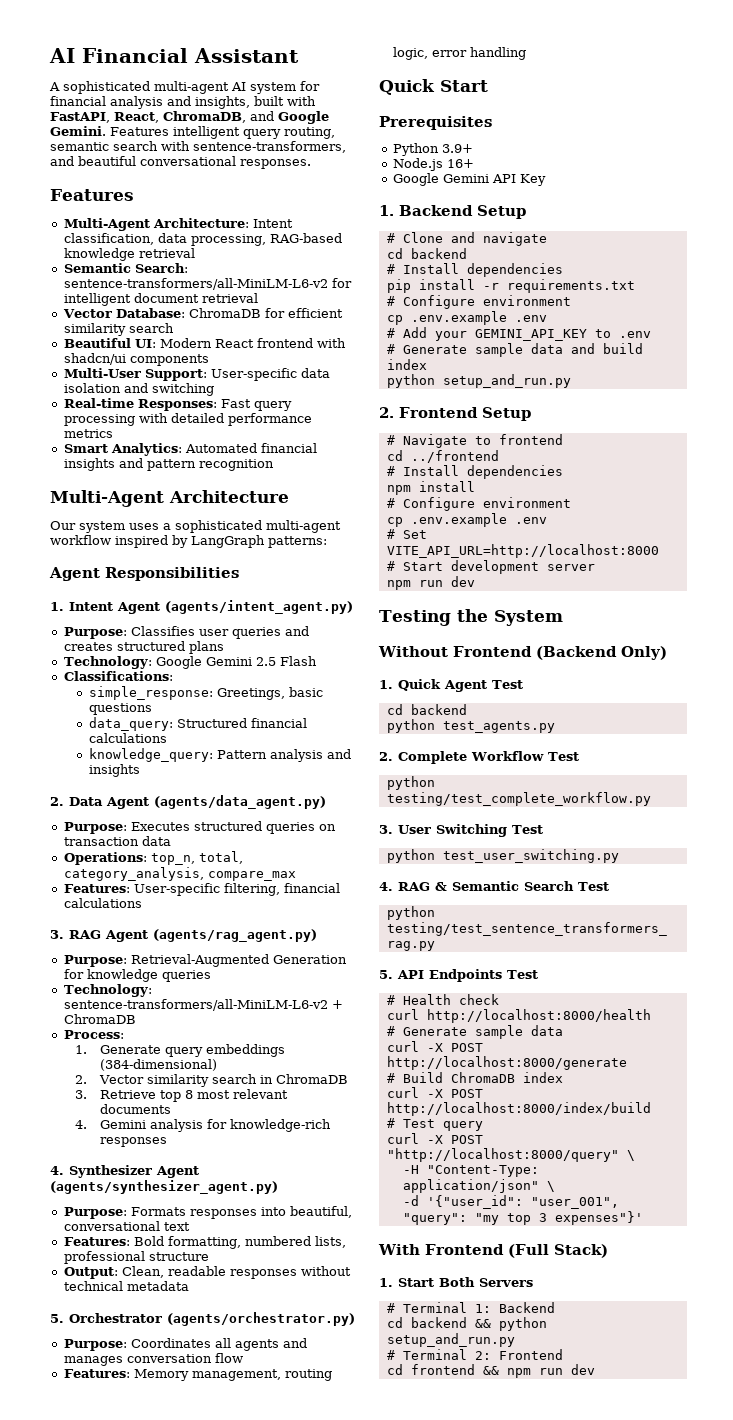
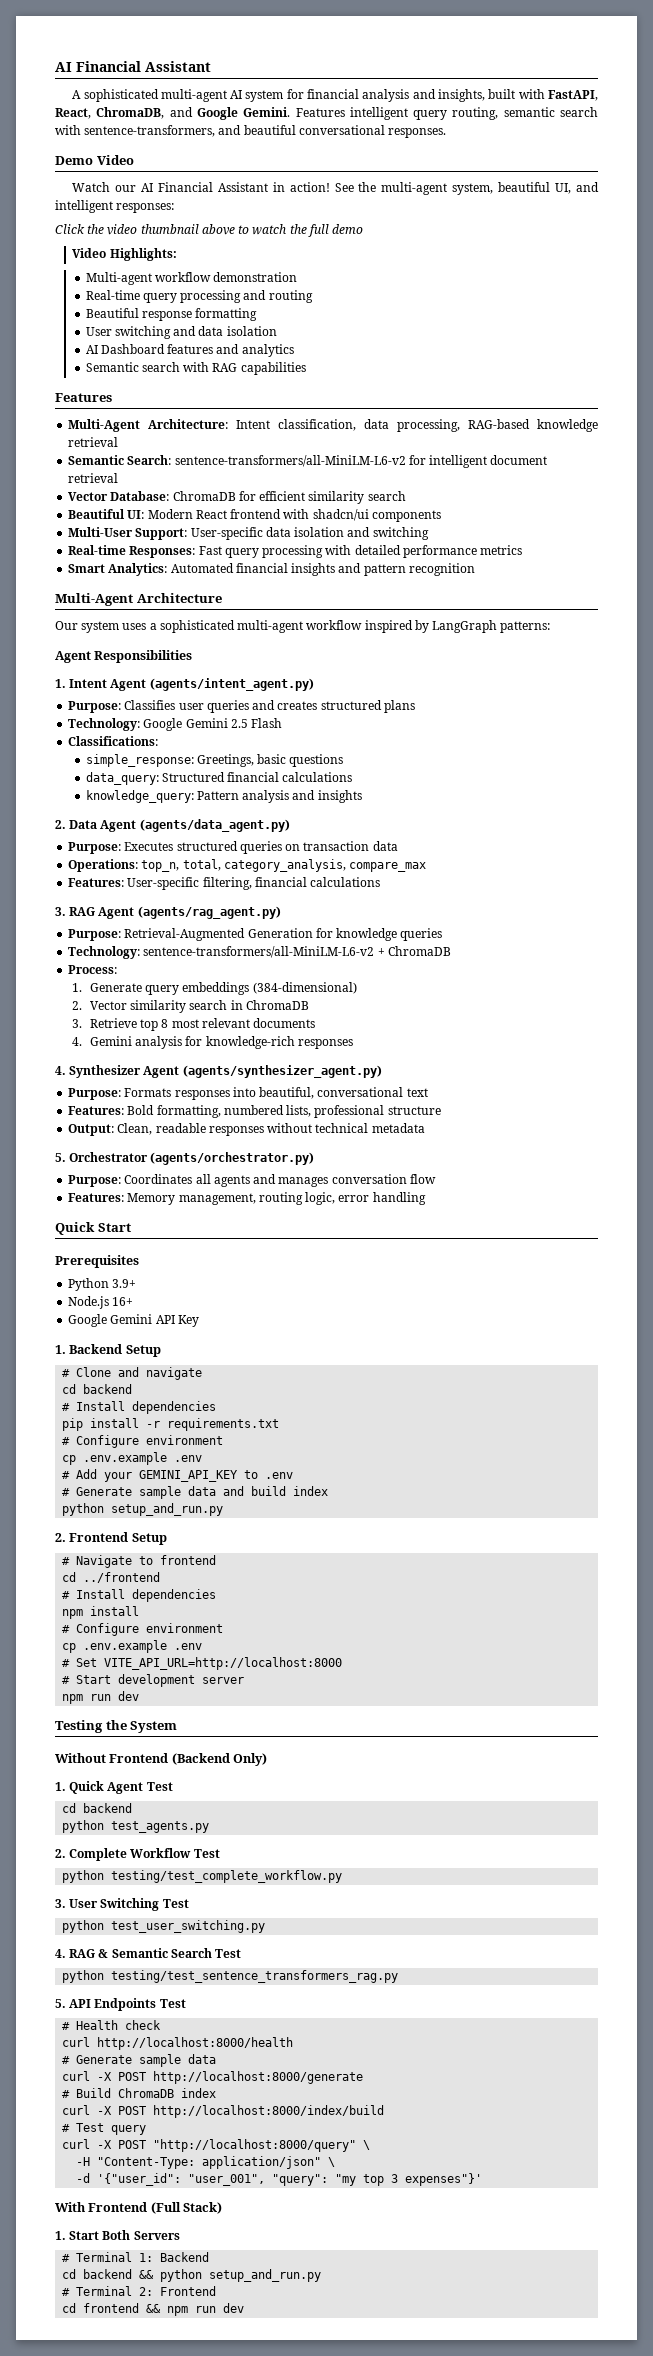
(311, 164) none -> [55,155,134,165] [72,182,600,195] [55,200,175,213] [55,224,364,237] [72,248,177,261] [85,272,298,285] [85,290,313,303] [85,308,258,321] [85,326,277,339] [85,344,294,357] [85,362,306,375] // Demo Video // Watch our AI Financial Assistant in action! See the multi-agent system, beautiful UI, and intelligent responses: // Click the video thumbnail above to watch the full demo // Video Highlights: // Multi-agent workflow demonstration // Real-time query processing and routing // Beautiful response formatting // User switching and data isolation // AI Dashboard features and analytics // Semantic search with RAG capabilities

